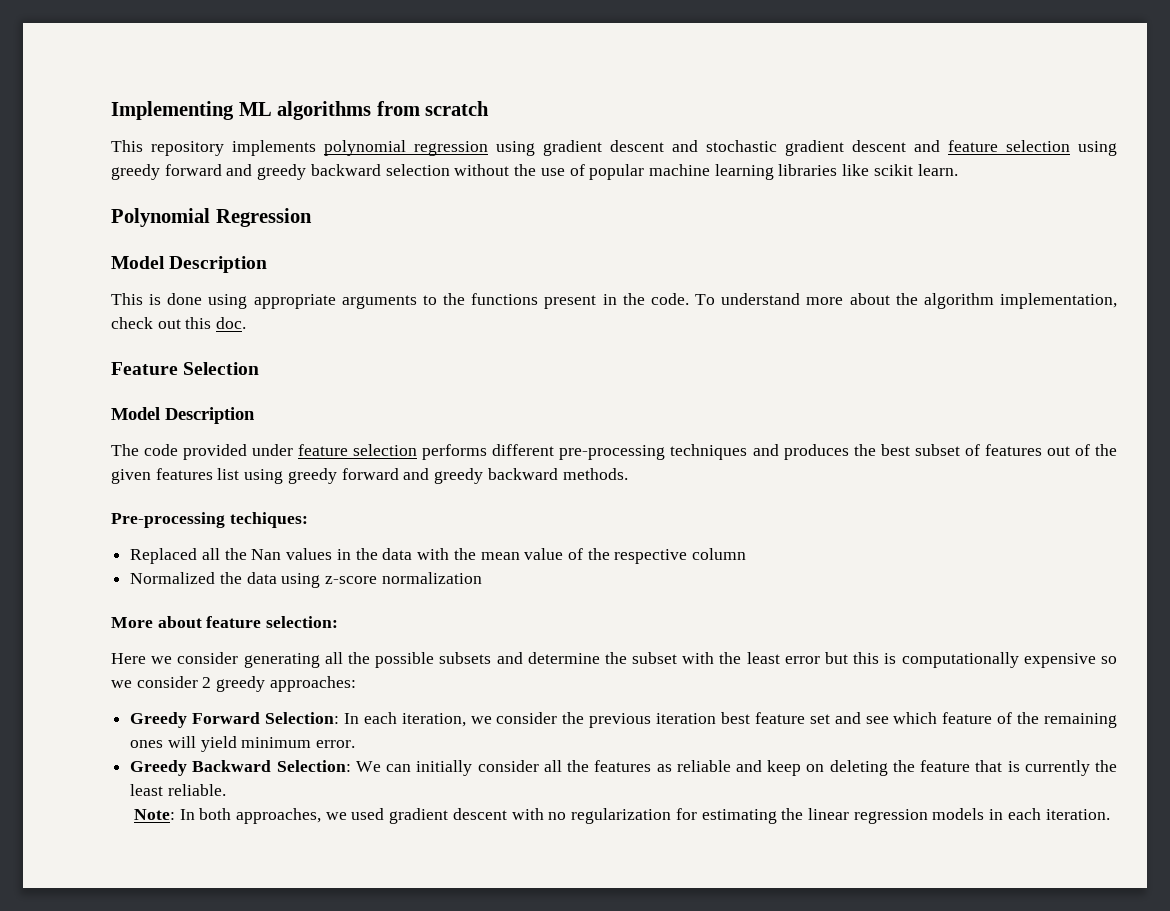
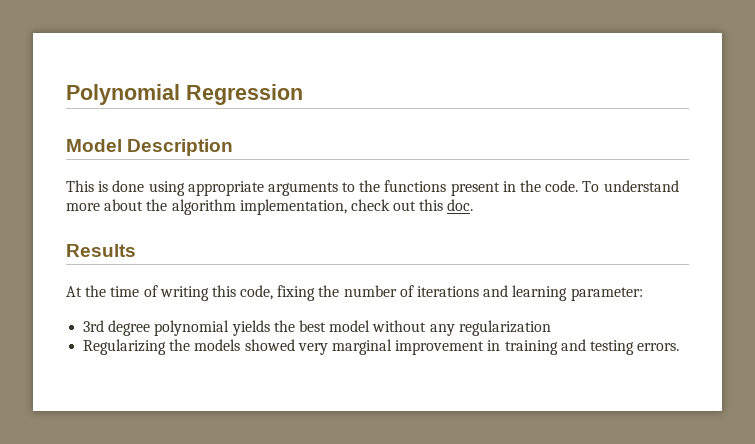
[111,101,490,120] [111,140,1117,156] [111,164,958,180] Implementing ML algorithms from scratch // This repository implements polynomial regression using gradient descent and stochastic gradient descent and feature selection using greedy forward and greedy backward selection without the use of popular machine learning libraries like scikit learn. // -> (66, 94) none
[111,362,260,375] [111,407,255,424] [111,444,1118,460] [111,468,628,484] [111,512,308,528] [130,548,747,564] [130,572,482,588] [111,616,339,628] [111,652,1117,668] [111,676,356,692] [130,712,1118,728] [130,736,356,752] [130,760,1117,776] [130,784,226,796] [133,808,1110,824] Feature Selection // Model Description // The code provided under feature selection performs different pre-processing techniques and produces the best subset of features out of the given features list using greedy forward and greedy backward methods. // Pre-processing techiques: // Replaced all the Nan values in the data with the mean value of the respective column // Normalized the data using z-score normalization // More about feature selection: // Here we consider generating all the possible subsets and determine the subset with the least error but this is computationally expensive so we consider 2 greedy approaches: // Greedy Forward Selection: In each iteration, we consider the previous iteration best feature set and see which feature of the remaining ones will yield minimum error. // Greedy Backward Selection: We can initially consider all the features as reliable and keep on deleting the feature that is currently the least reliable. // Note: In both approaches, we used gradient descent with no regularization for estimating the linear regression models in each iteration. -> [66,244,136,257] [66,285,643,301] [83,320,551,336] [83,339,680,355] Results // At the time of writing this code, fixing the number of iterations and learning parameter: // 3rd degree polynomial yields the best model without any regularization // Regularizing the models showed very marginal improvement in training and testing errors.

